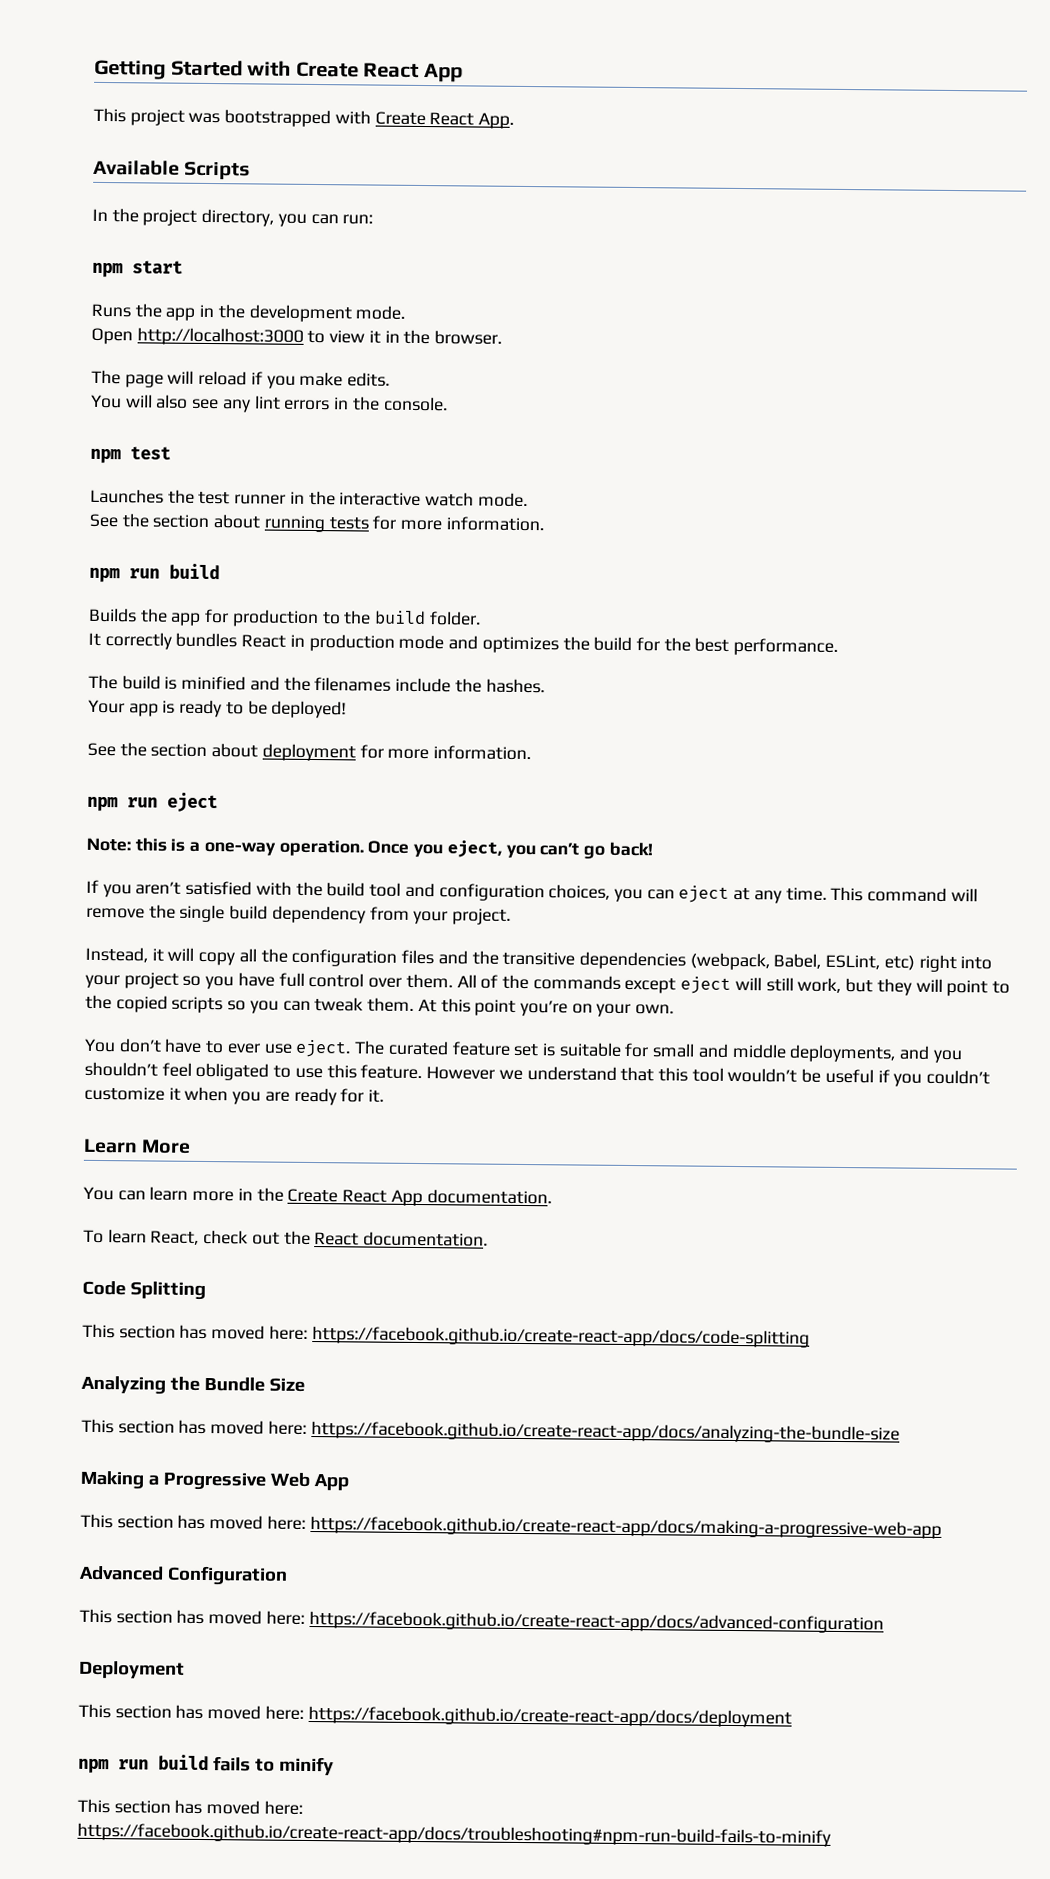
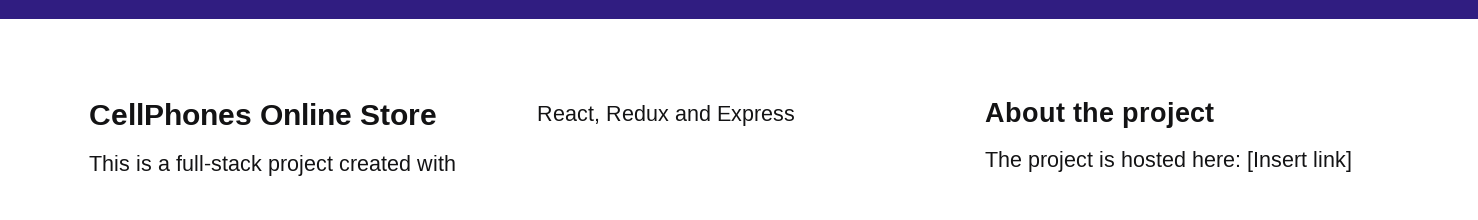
[94,59,463,83] [93,107,515,129] [93,159,251,181] [92,208,374,227] [92,260,183,278] [91,303,406,323] [91,327,503,346] [91,369,391,389] [90,394,448,413] [90,446,171,464] [90,488,528,508] [89,513,544,533] [89,563,220,583] [88,607,481,628] [88,632,839,656] [88,674,545,694] [88,699,348,719] [87,742,532,762] [87,792,218,813] [86,837,653,859] [86,879,978,904] [86,904,512,925] [85,946,993,973] [85,972,1010,997] [85,994,675,1018] [84,1038,962,1064] [84,1061,991,1087] [84,1086,385,1106] [83,1138,192,1154] [83,1186,552,1207] [83,1229,489,1247] [82,1280,206,1301] [82,1323,810,1348] [81,1375,305,1395] [81,1418,900,1444] [80,1470,349,1491] [80,1513,942,1539] [79,1565,288,1586] [79,1608,884,1634] [79,1660,185,1679] [78,1703,792,1728] [78,1754,334,1776] [77,1798,303,1815] [77,1822,831,1847] Getting Started with Create React App // This project was bootstrapped with Create React App. // Available Scripts // In the project directory, you can run: // npm start // Runs the app in the development mode. // Open http://localhost:3000 to view it in the browser. // The page will reload if you make edits. // You will also see any lint errors in the console. // npm test // Launches the test runner in the interactive watch mode. // See the section about running tests for more information. // npm run build // Builds the app for production to the build folder. // It correctly bundles React in production mode and optimizes the build for the best performance. // The build is minified and the filenames include the hashes. // Your app is ready to be deployed! // See the section about deployment for more information. // npm run eject // Note: this is a one-way operation. Once you eject, you can’t go back! // If you aren’t satisfied with the build tool and configuration choices, you can eject at any time. This command will remove the single build dependency from your project. // Instead, it will copy all the configuration files and the transitive dependencies (webpack, Babel, ESLint, etc) right into your project so you have full control over them. All of the commands except eject will still work, but they will point to the copied scripts so you can tweak them. At this point you’re on your own. // You don’t have to ever use eject. The curated feature set is suitable for small and middle deployments, and you shouldn’t feel obligated to use this feature. However we understand that this tool wouldn’t be useful if you couldn’t customize it when you are ready for it. // Learn More // You can learn more in the Create React App documentation. // To learn React, check out the React documentation. // Code Splitting // This section has moved here: https://facebook.github.io/create-react-app/docs/code-splitting // Analyzing the Bundle Size // This section has moved here: https://facebook.github.io/create-react-app/docs/analyzing-the-bundle-size // Making a Progressive Web App // This section has moved here: https://facebook.github.io/create-react-app/docs/making-a-progressive-web-app // Advanced Configuration // This section has moved here: https://facebook.github.io/create-react-app/docs/advanced-configuration // Deployment // This section has moved here: https://facebook.github.io/create-react-app/docs/deployment // npm run build fails to minify // This section has moved here: https://facebook.github.io/create-react-app/docs/troubleshooting#npm-run-build-fails-to-minify -> [89,103,438,125] [89,155,456,176] [537,105,795,126] [985,102,1214,128] [985,151,1352,172] CellPhones Online Store // This is a full-stack project created with React, Redux and Express // About the project // The project is hosted here: [Insert link]

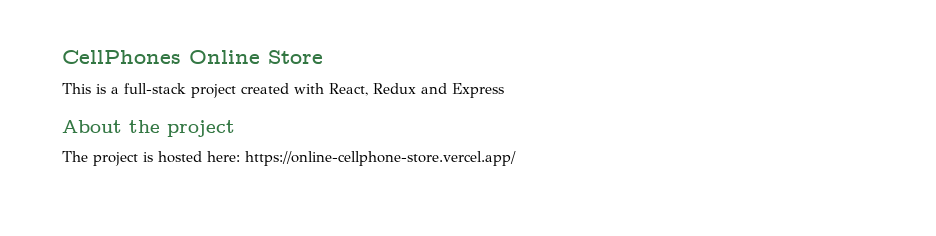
[1247,151,1352,172] [Insert link] -> [245,151,516,166] https://online-cellphone-store.vercel.app/

